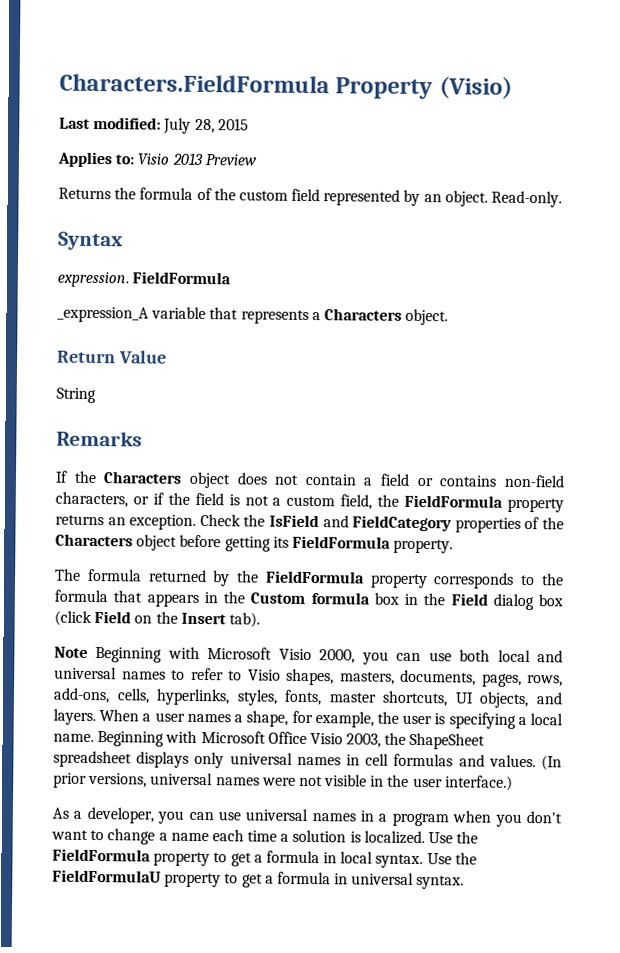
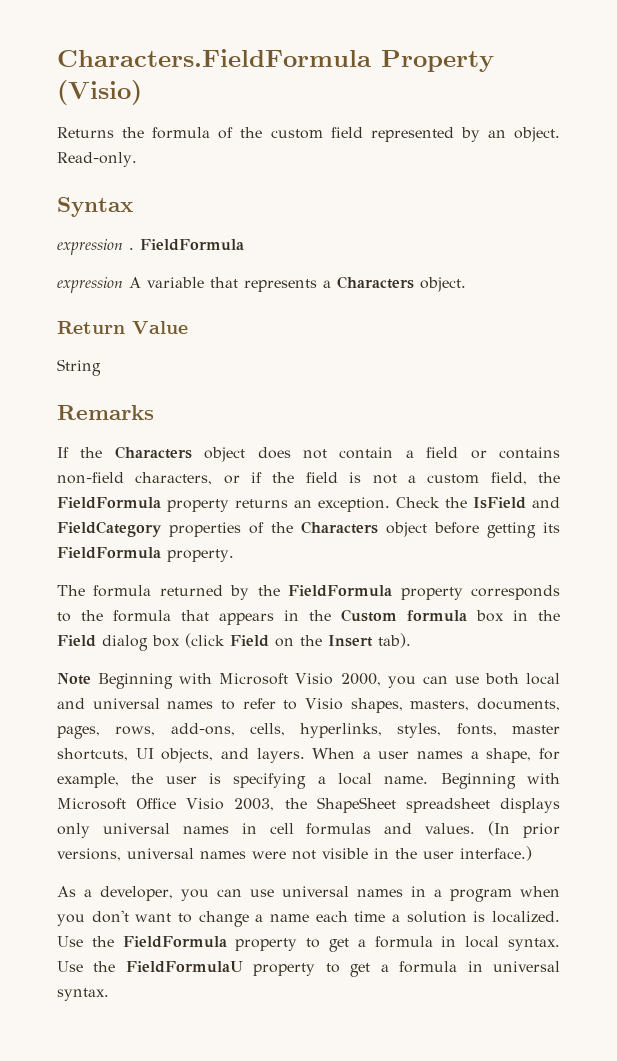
[59,116,249,134] [57,151,257,168] // Last modified: July 28, 2015 // Applies to: Visio 2013 Preview -> (142, 92) none
[57,271,129,288] expression. -> [57,239,134,255] expression .
[57,306,149,323] _expression_A -> [57,277,141,293] expression A

